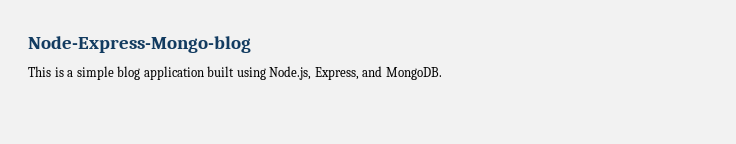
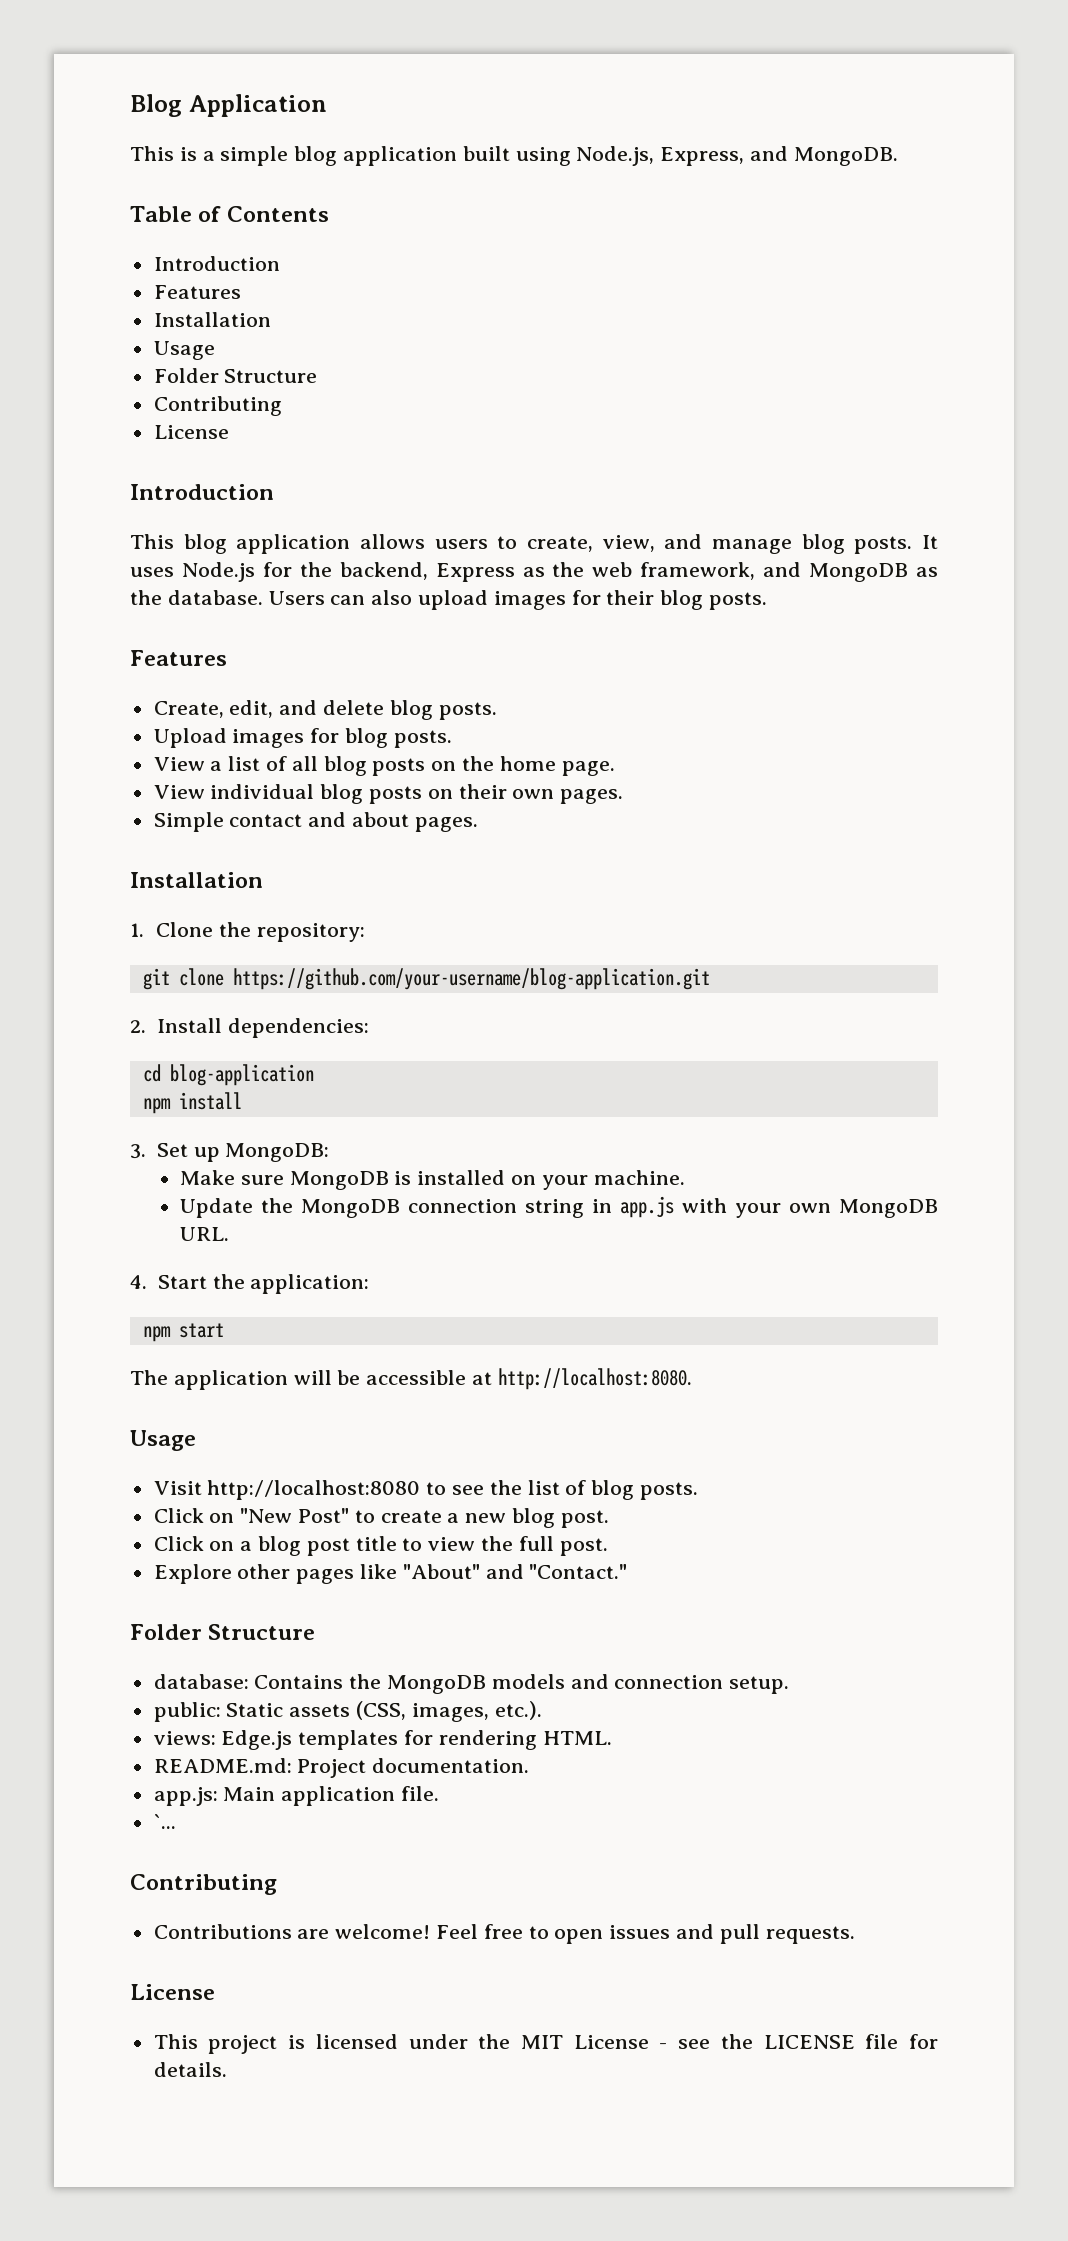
[28,36,251,53] Node-Express-Mongo-blog -> [130,94,327,117] Blog Application
(442, 73) none -> [130,206,329,222] [153,256,280,271] [153,285,241,299] [153,312,271,327] [153,341,215,360] [153,368,318,383] [153,396,282,416] [153,425,229,439] [130,484,274,500] [130,534,938,554] [130,562,938,582] [130,590,768,610] [130,650,227,666] [153,700,497,720] [153,728,452,748] [153,756,615,776] [153,784,624,804] [153,812,478,832] [130,872,263,888] [130,922,365,942] [142,968,710,990] [130,1018,369,1038] [142,1064,314,1086] [142,1092,242,1114] [130,1143,330,1162] [180,1170,685,1190] [180,1196,938,1218] [180,1227,230,1241] [130,1274,370,1294] [142,1323,224,1342] [130,1368,692,1390] [130,1430,196,1451] [153,1480,699,1500] [153,1508,609,1528] [153,1536,608,1556] [153,1564,628,1584] [130,1624,316,1640] [153,1674,790,1694] [153,1701,542,1722] [153,1730,612,1750] [153,1758,530,1778] [153,1786,440,1806] [153,1814,176,1829] [130,1874,277,1895] [153,1924,855,1944] [130,1984,215,2000] [153,2034,938,2054] [153,2062,227,2077] // Table of Contents // Introduction // Features // Installation // Usage // Folder Structure // Contributing // License // Introduction // This blog application allows users to create, view, and manage blog posts. It uses Node.js for the backend, Express as the web framework, and MongoDB as the database. Users can also upload images for their blog posts. // Features // Create, edit, and delete blog posts. // Upload images for blog posts. // View a list of all blog posts on the home page. // View individual blog posts on their own pages. // Simple contact and about pages. // Installation // 1. Clone the repository: // git clone https://github.com/your-username/blog-application.git // 2. Install dependencies: // cd blog-application // npm install // 3. Set up MongoDB: // Make sure MongoDB is installed on your machine. // Update the MongoDB connection string in app.js with your own MongoDB URL. // 4. Start the application: // npm start // The application will be accessible at http://localhost:8080. // Usage // Visit http://localhost:8080 to see the list of blog posts. // Click on "New Post" to create a new blog post. // Click on a blog post title to view the full post. // Explore other pages like "About" and "Contact." // Folder Structure // database: Contains the MongoDB models and connection setup. // public: Static assets (CSS, images, etc.). // views: Edge.js templates for rendering HTML. // README.md: Project documentation. // app.js: Main application file. // `... // Contributing // Contributions are welcome! Feel free to open issues and pull requests. // License // This project is licensed under the MIT License - see the LICENSE file for details.

